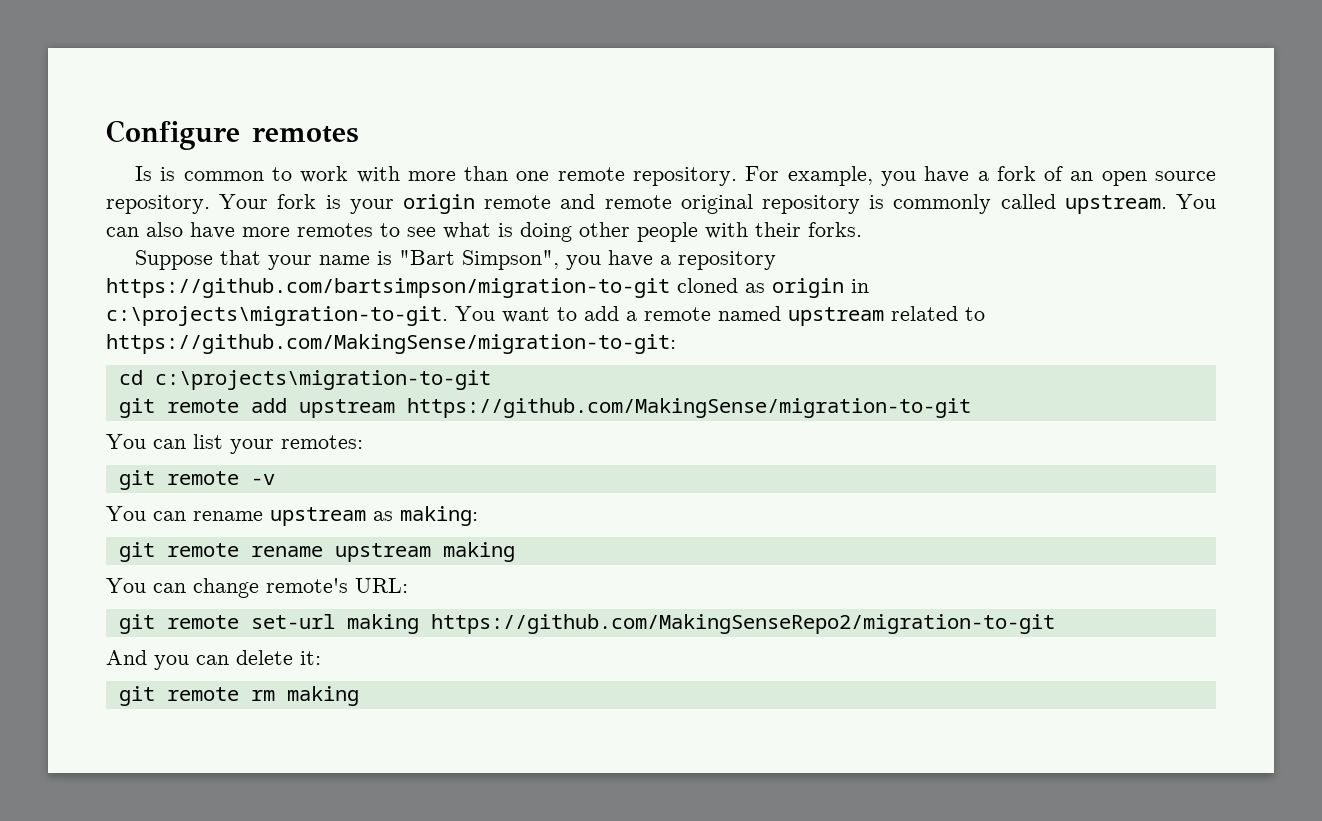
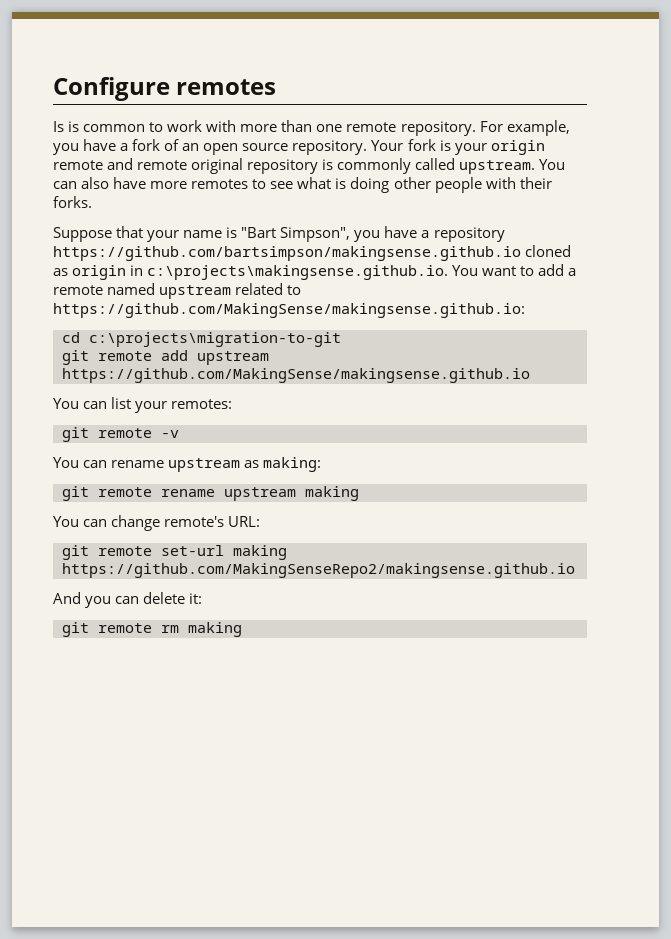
[106,278,670,298] https://github.com/bartsimpson/migration-to-git -> [53,246,521,261] https://github.com/bartsimpson/makingsense.github.io
[106,306,448,326] c:\projects\migration-to-git. -> [147,265,449,280] c:\projects\makingsense.github.io.
[106,334,676,354] https://github.com/MakingSense/migration-to-git: -> [53,303,525,318] https://github.com/MakingSense/makingsense.github.io:
[406,398,971,418] https://github.com/MakingSense/migration-to-git -> [62,368,530,383] https://github.com/MakingSense/makingsense.github.io
[430,614,1055,634] https://github.com/MakingSenseRepo2/migration-to-git -> [62,563,575,578] https://github.com/MakingSenseRepo2/makingsense.github.io

